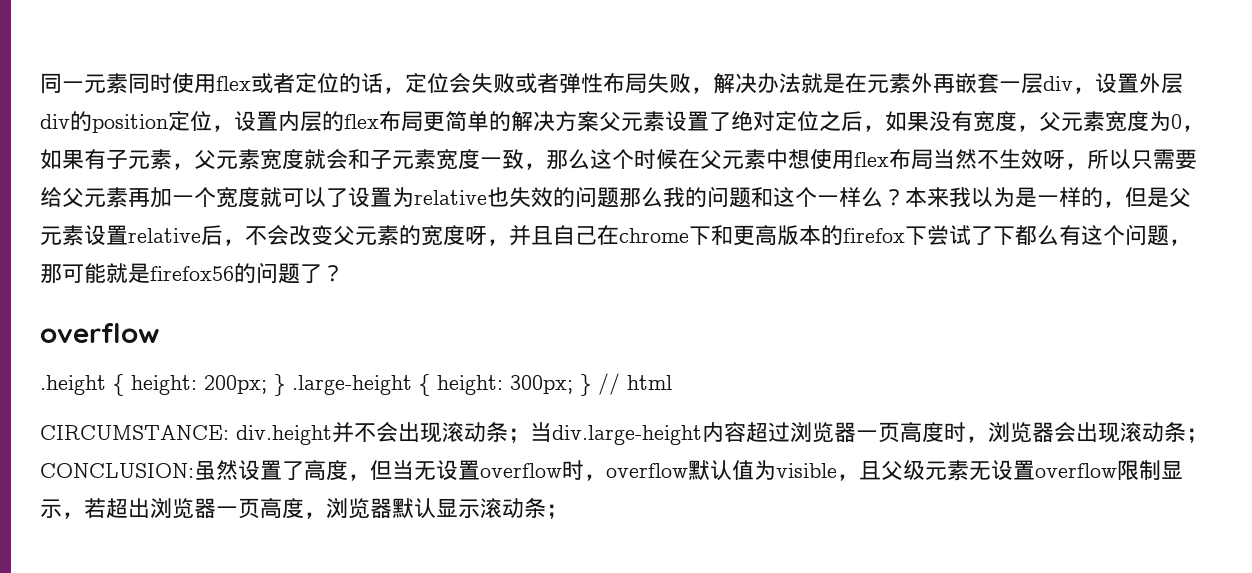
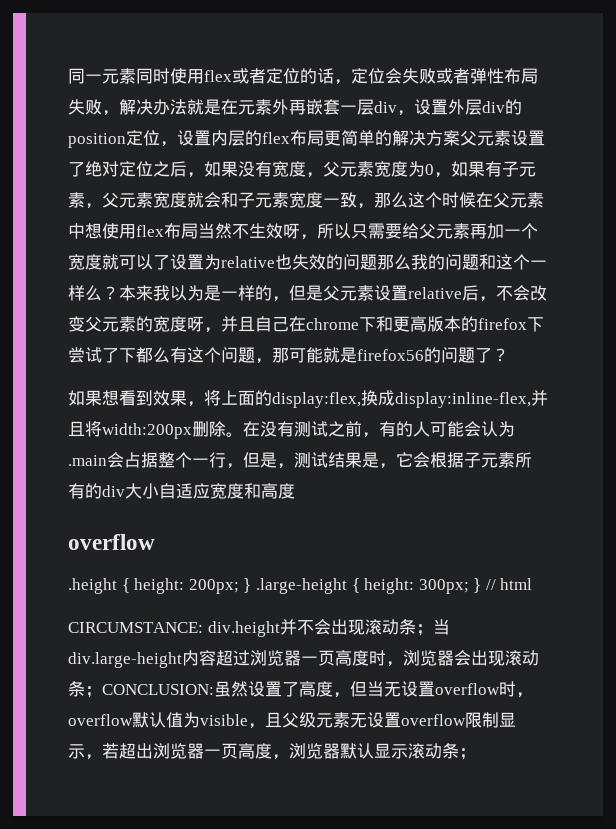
(344, 273) none -> [68,390,548,408] [68,421,515,439] [68,452,532,469] [68,483,295,499] // 如果想看到效果，将上面的display:flex,换成display:inline-flex,并且将width:200px删除。在没有测试之前，有的人可能会认为.main会占据整个一行，但是，测试结果是，它会根据子元素所有的div大小自适应宽度和高度

